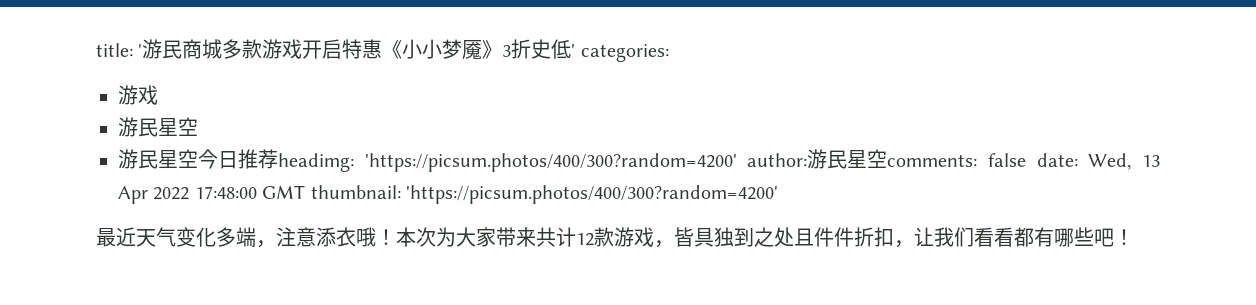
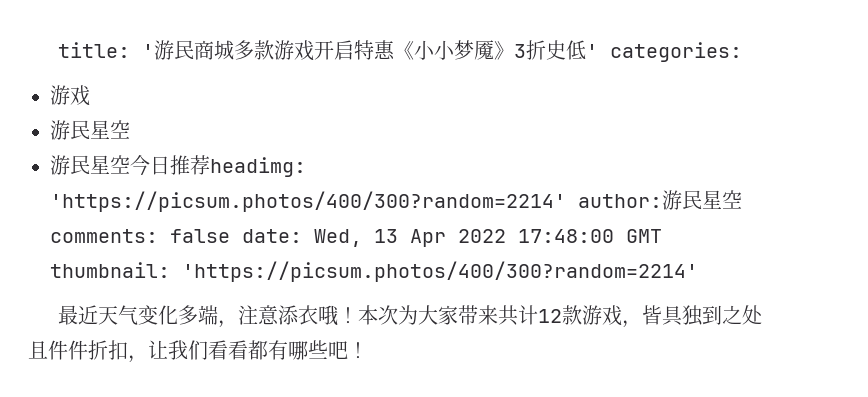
[364,153,737,172] 'https://picsum.photos/400/300?random=4200' -> [50,191,566,212] 'https://picsum.photos/400/300?random=2214'
[406,185,778,204] 'https://picsum.photos/400/300?random=4200' -> [182,261,698,282] 'https://picsum.photos/400/300?random=2214'

